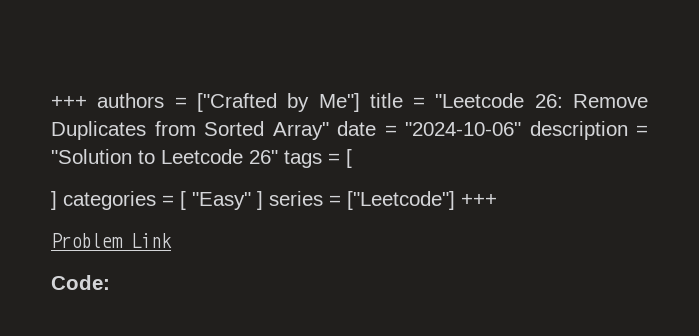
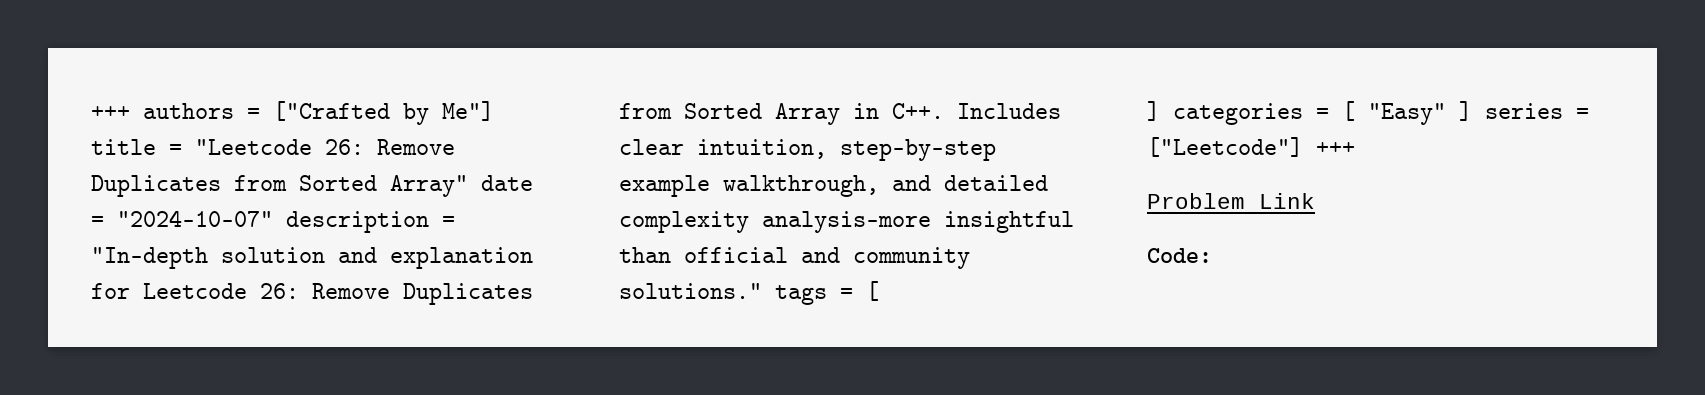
[405,122,521,136] "2024-10-06" -> [117,210,273,227] "2024-10-07"
[51,149,278,164] "Solution to Leetcode 26" -> [91,247,533,269] [91,283,533,305] [619,103,1061,125] [619,139,996,161] [619,175,1048,197] [619,211,1074,233] [619,247,970,269] [619,283,762,299] "In-depth solution and explanation for Leetcode 26: Remove Duplicates from Sorted Array in C++. Includes clear intuition, step-by-step example walkthrough, and detailed complexity analysis—more insightful than official and community solutions."

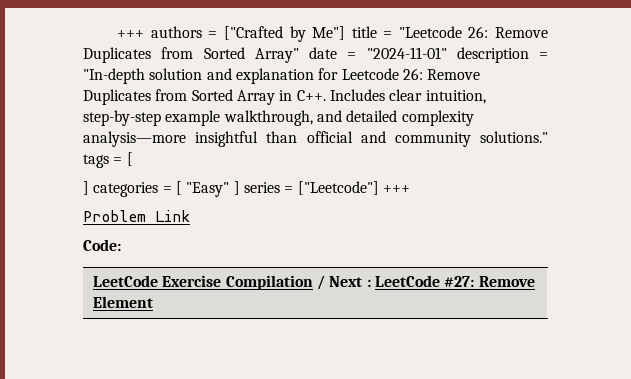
[117,210,273,227] "2024-10-07" -> [366,47,447,59] "2024-11-01"
(1212, 255) none -> [92,275,535,290] [92,296,153,308] // LeetCode Exercise Compilation / Next : LeetCode #27: Remove Element

